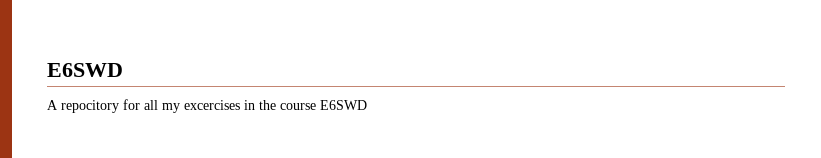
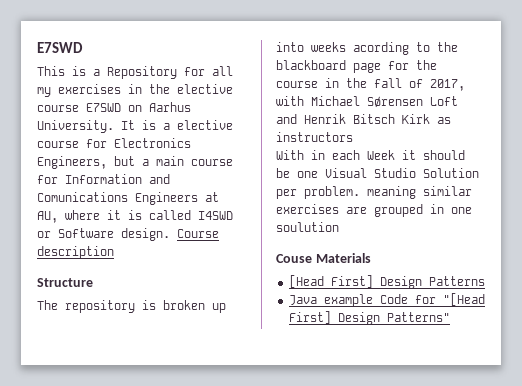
[47,63,123,77] [47,100,119,113] E6SWD // A repocitory -> [37,42,83,53] [37,66,177,79] E7SWD // This is a Repository
[184,100,367,110] excercises in the course E6SWD -> [58,84,233,94] [37,102,191,112] [37,120,233,133] [37,138,191,148] [37,156,233,169] [37,174,170,184] [37,192,219,205] [37,210,233,223] [37,228,219,241] [37,246,114,259] [37,278,93,287] [37,300,226,313] [276,42,458,55] [276,60,437,73] [276,78,465,91] [276,96,458,108] [276,114,451,124] [276,132,353,142] [276,150,465,160] [276,168,479,178] [276,186,472,199] [276,204,472,217] [276,222,339,232] [276,253,371,263] [288,275,485,289] [288,293,485,307] [288,311,450,325] exercises in the elective course E7SWD on Aarhus University. It is a elective course for Electronics Engineers, but a main course for Information and Comunications Engineers at AU, where it is called I4SWD or Software design. Course description // Structure // The repository is broken up into weeks acording to the blackboard page for the course in the fall of 2017, with Michael Sørensen Loft and Henrik Bitsch Kirk as instructors // With in each Week it should be one Visual Studio Solution per problem. meaning similar exercises are grouped in one soulution // Couse Materials // [Head First] Design Patterns // Java example Code for "[Head First] Design Patterns"

